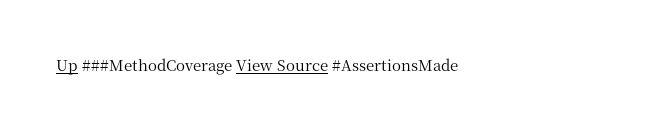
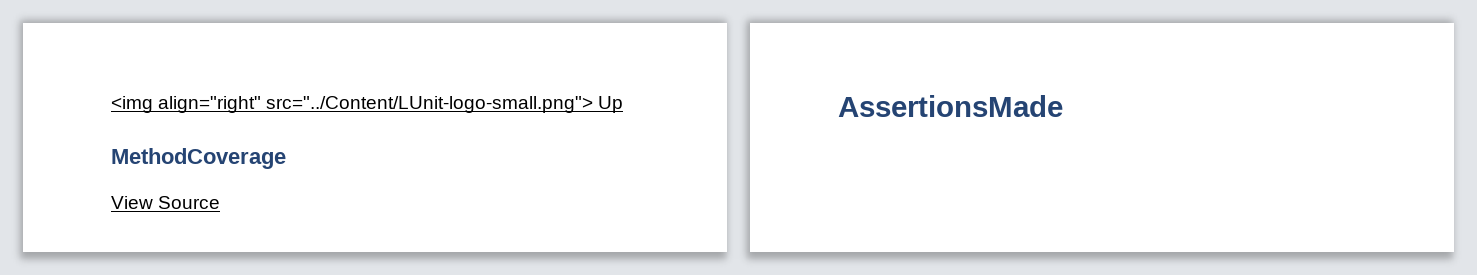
(56, 67) none -> [111,96,594,113] <img align="right" src="../Content/LUnit-logo-small.png">
[82,58,233,75] ###MethodCoverage -> [111,148,286,169] // MethodCoverage //
[332,58,459,71] #AssertionsMade -> [838,95,1063,117] // AssertionsMade

